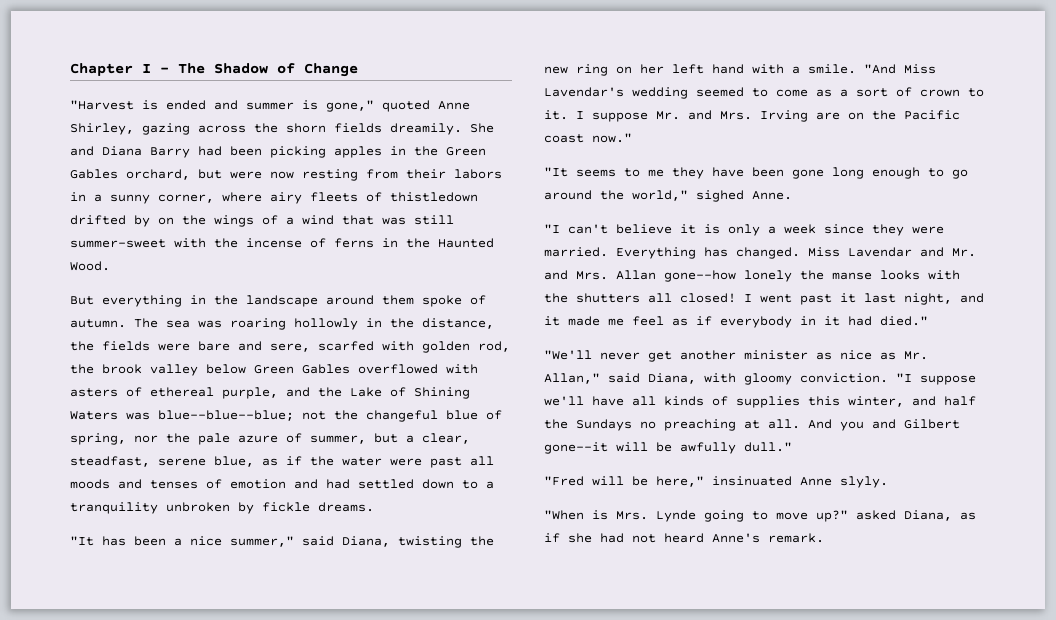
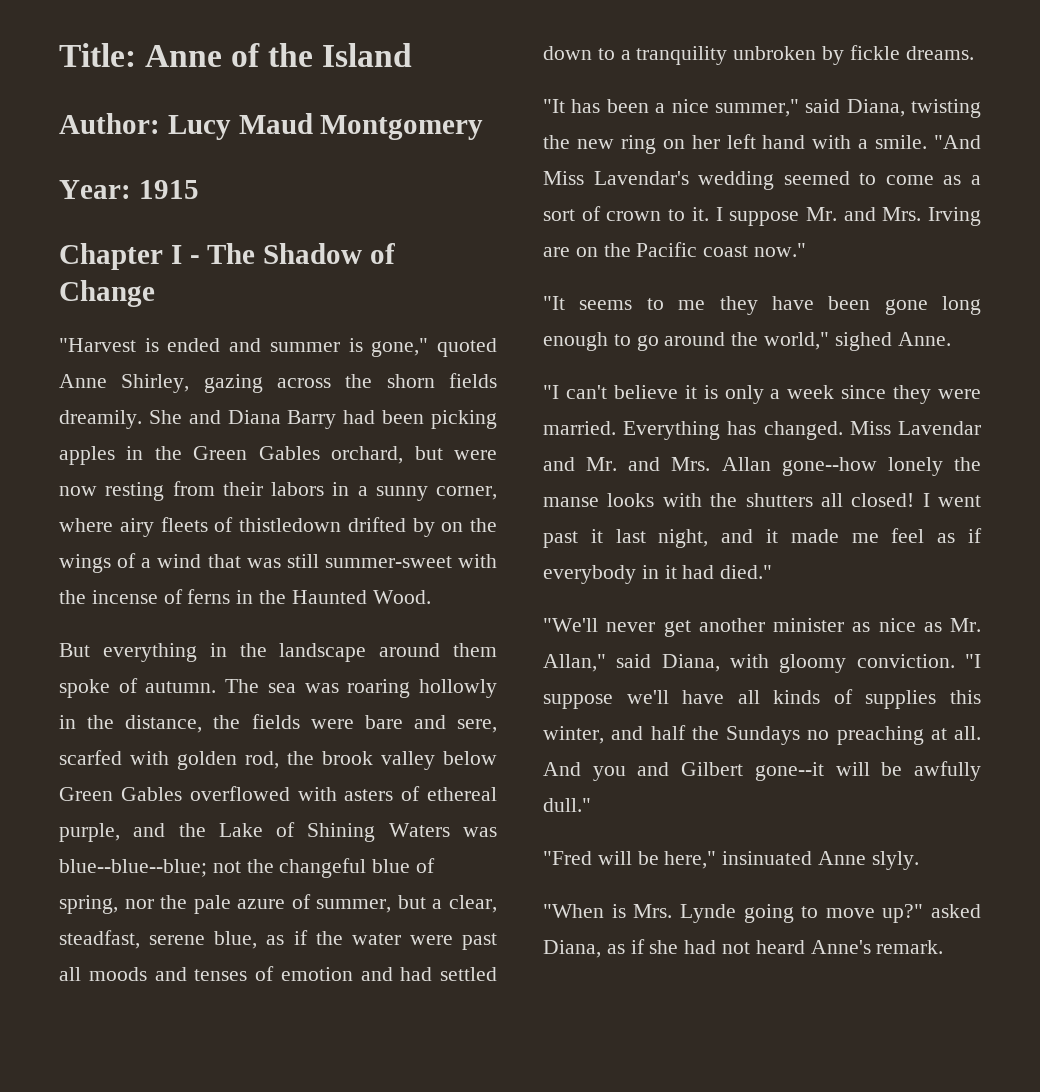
(70, 69) none -> [59,43,413,67] [59,113,484,140] [59,180,199,199] Title: Anne of the Island // Author: Lucy Maud Montgomery // Year: 1915 //

